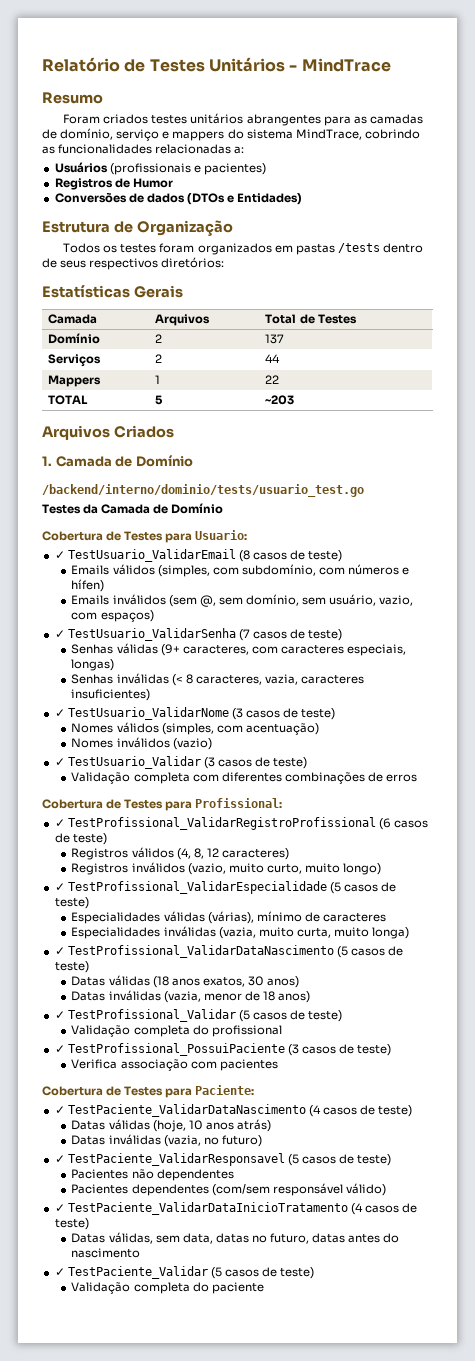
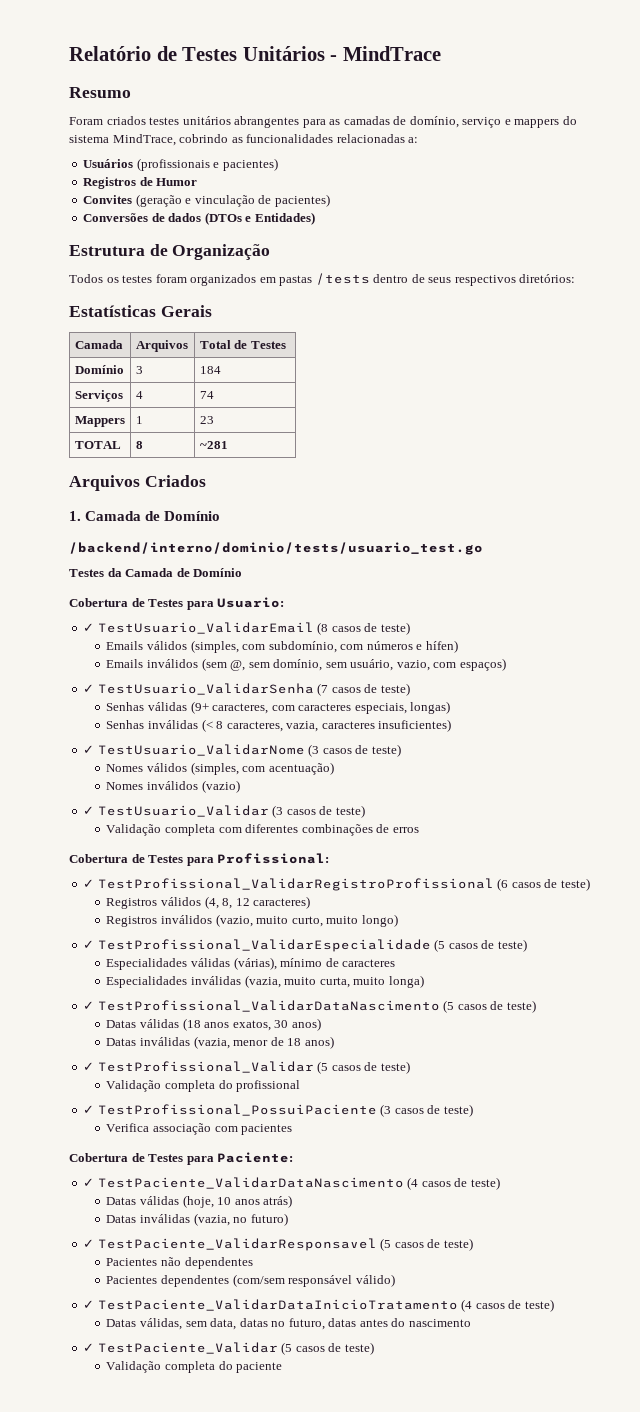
(173, 183) none -> [83,194,330,207] // Convites (geração e vinculação de pacientes)
[155,334,163,343] [265,334,285,344] 2 | 137 -> [135,366,143,374] [199,366,221,374] 3 | 184
[155,354,163,363] [265,354,281,363] 2 | 44 -> [135,391,143,399] [199,391,214,399] 4 | 74
[265,375,280,384] 22 -> [199,416,214,424] 23
[155,395,164,405] [265,395,295,405] 5 | ~203 -> [135,441,143,449] [199,441,228,449] 8 | ~281

